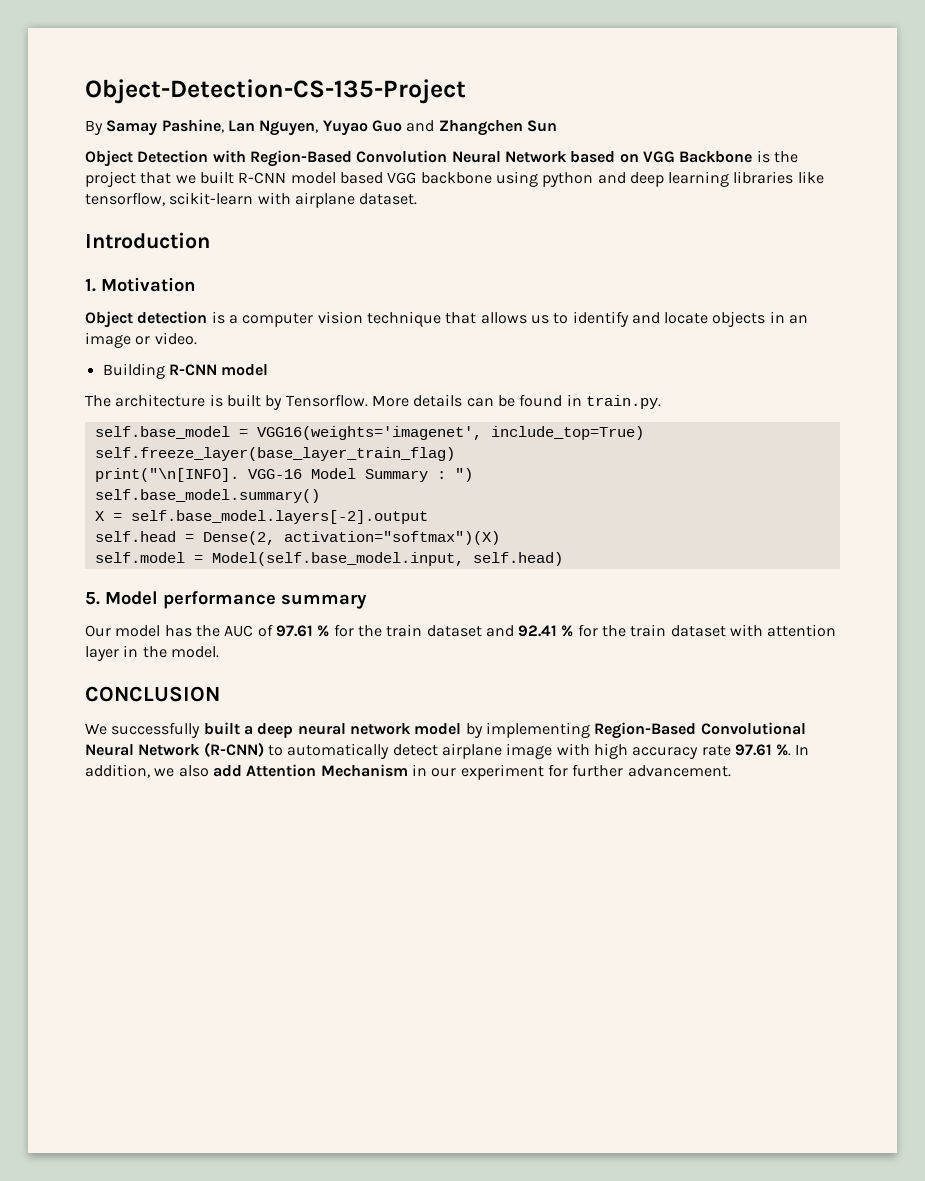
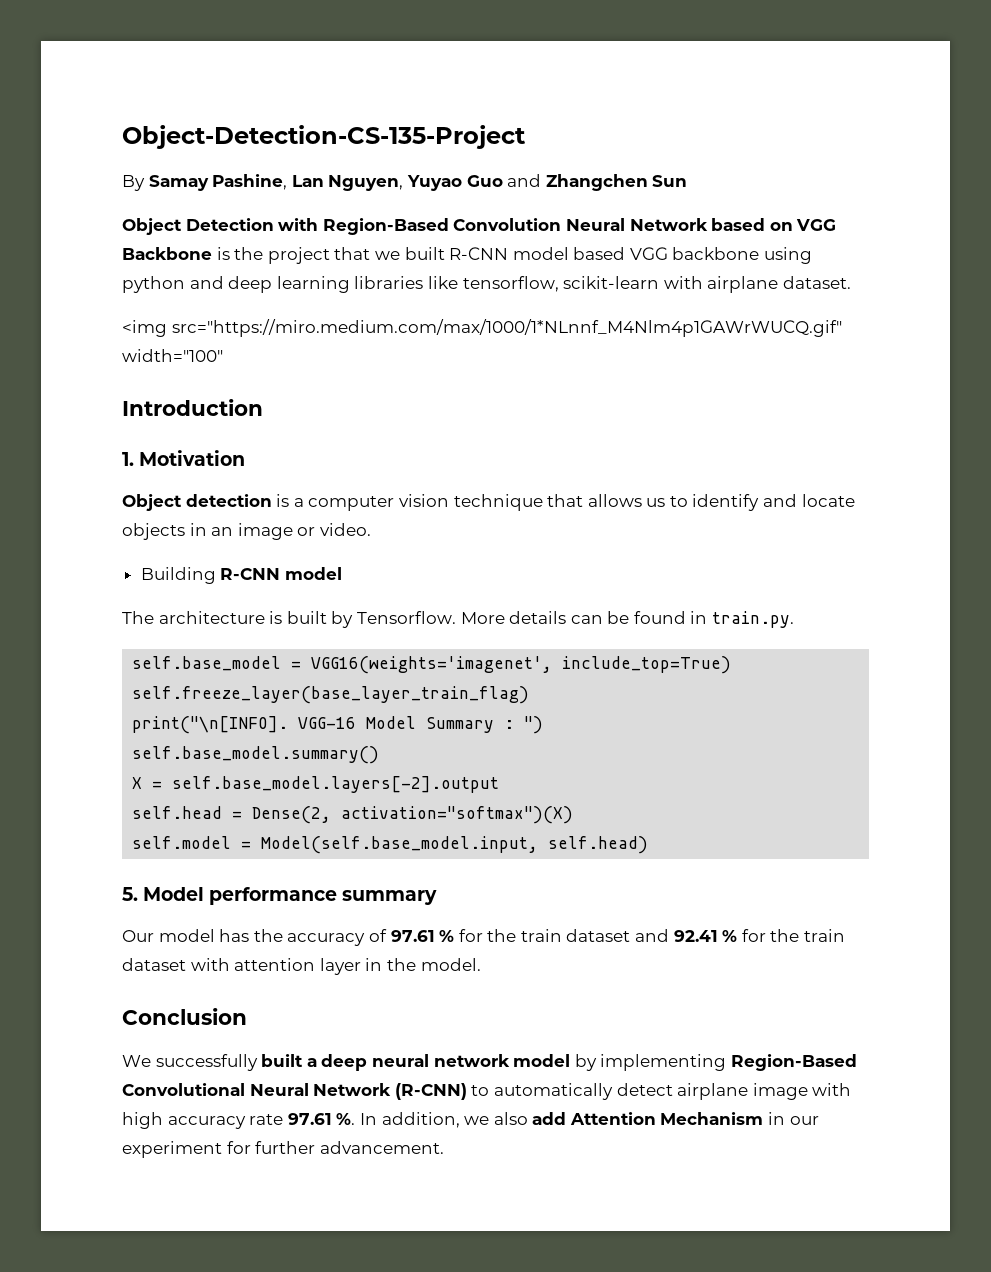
(418, 199) none -> [122,319,842,337] [122,349,223,362] // <img src="https://miro.medium.com/max/1000/1*NLnnf_M4Nlm4p1GAWrWUCQ.gif" width="100"
[224,625,254,637] AUC -> [287,933,366,946] accuracy
[85,686,220,702] CONCLUSION -> [122,1008,247,1025] Conclusion

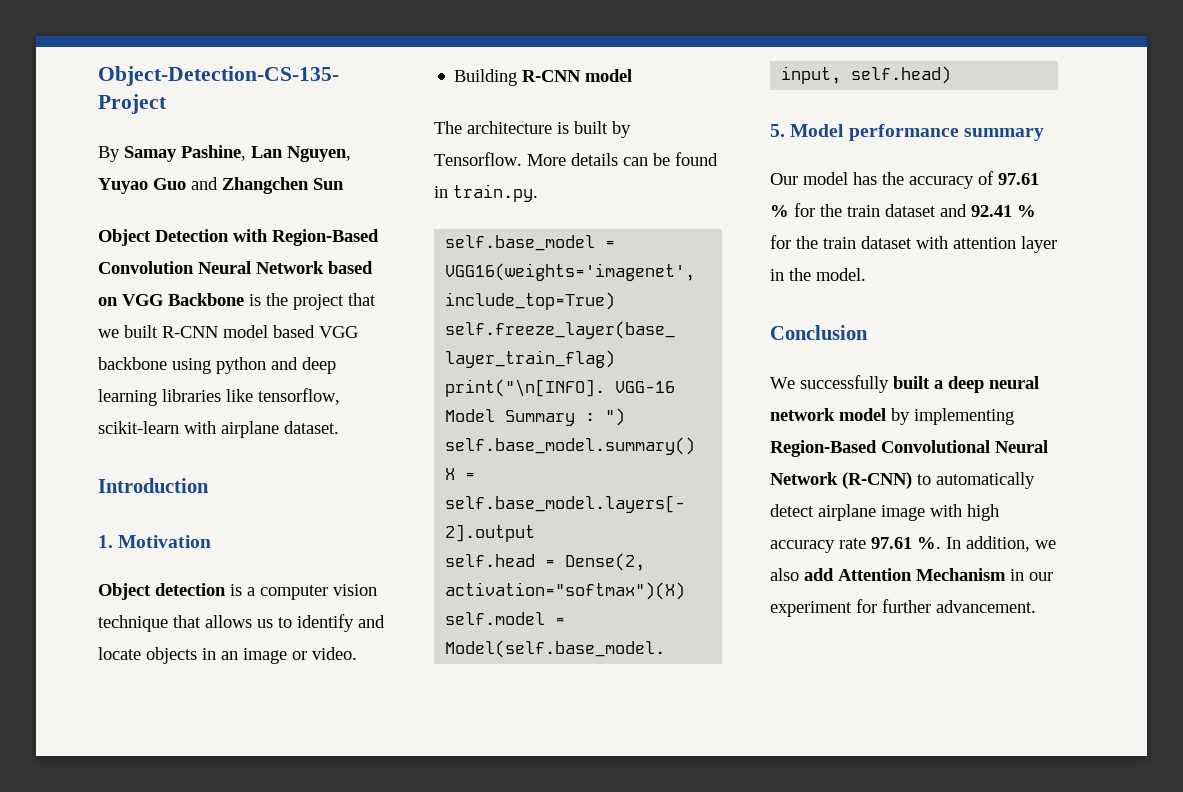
[122,319,842,337] [122,349,223,362] // <img src="https://miro.medium.com/max/1000/1*NLnnf_M4Nlm4p1GAWrWUCQ.gif" width="100" -> (339, 427) none

